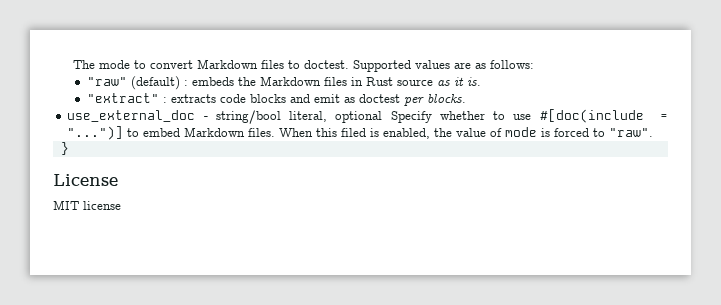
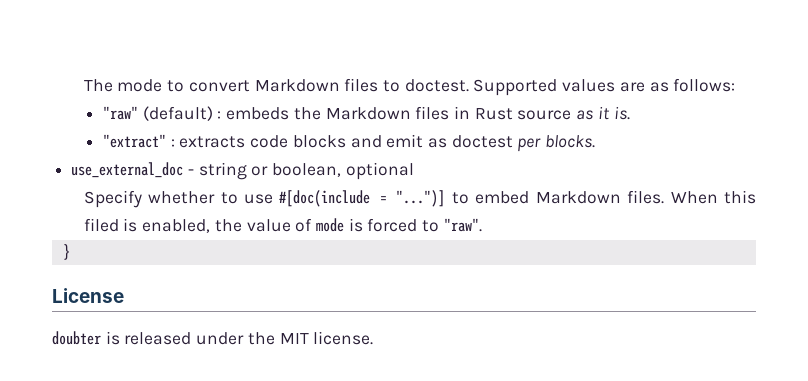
[215,110,328,124] string/bool literal, -> [198,162,342,180] string or boolean,
(383, 117) none -> (414, 171) //
[53,200,121,210] MIT license -> [52,331,374,345] doubter is released under the MIT license.

